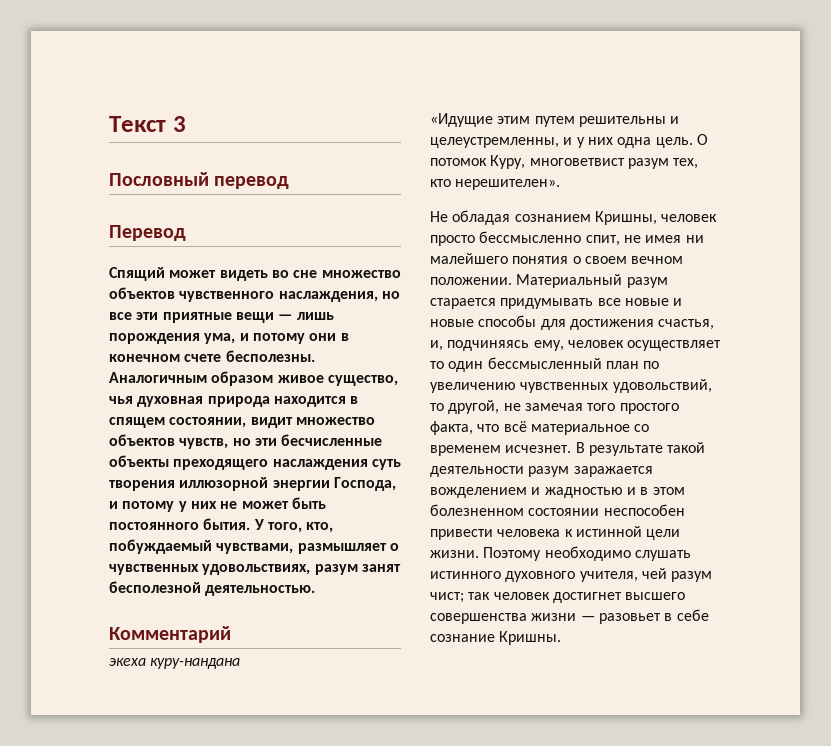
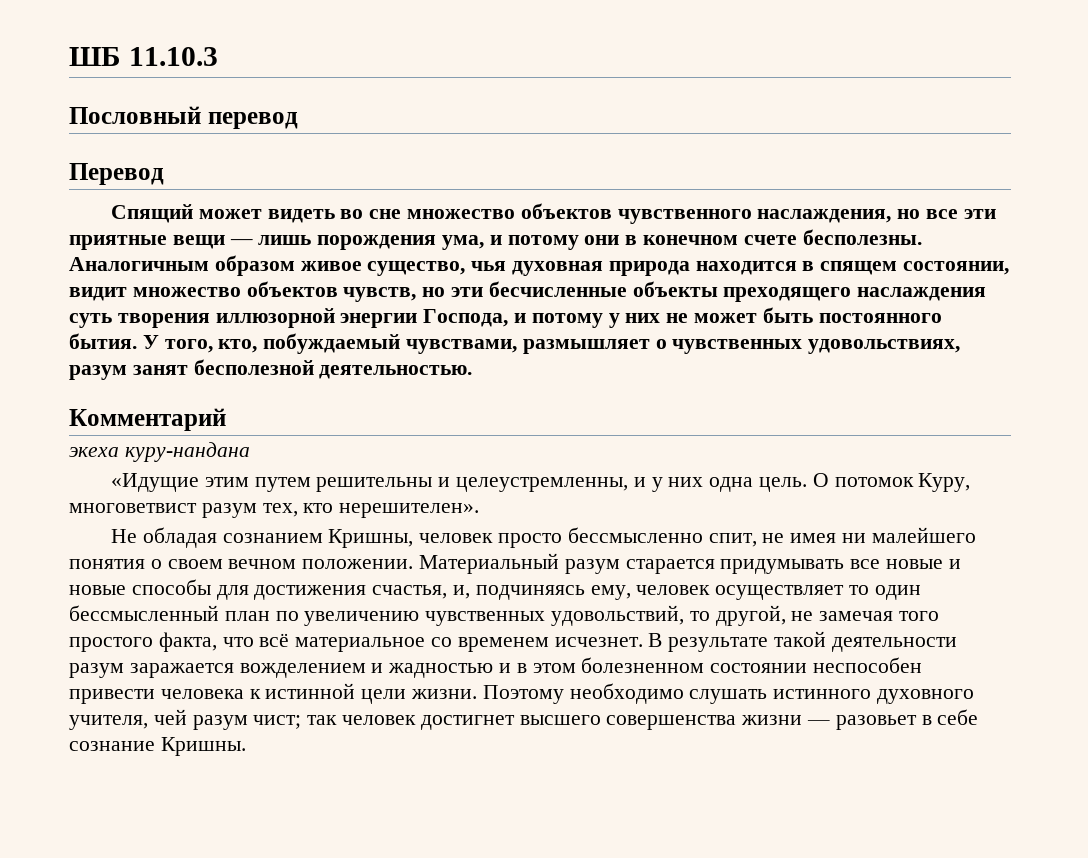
[109,116,186,132] Текст 3 -> [69,47,218,66] ШБ 11.10.3

